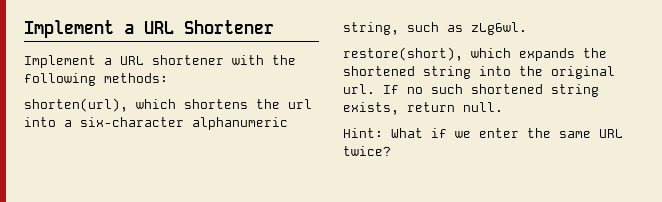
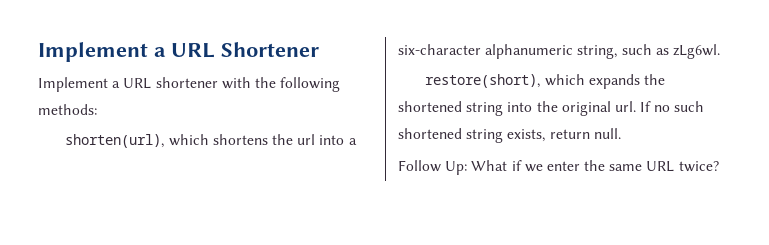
[343,128,383,138] Hint: -> [398,160,468,175] Follow Up:

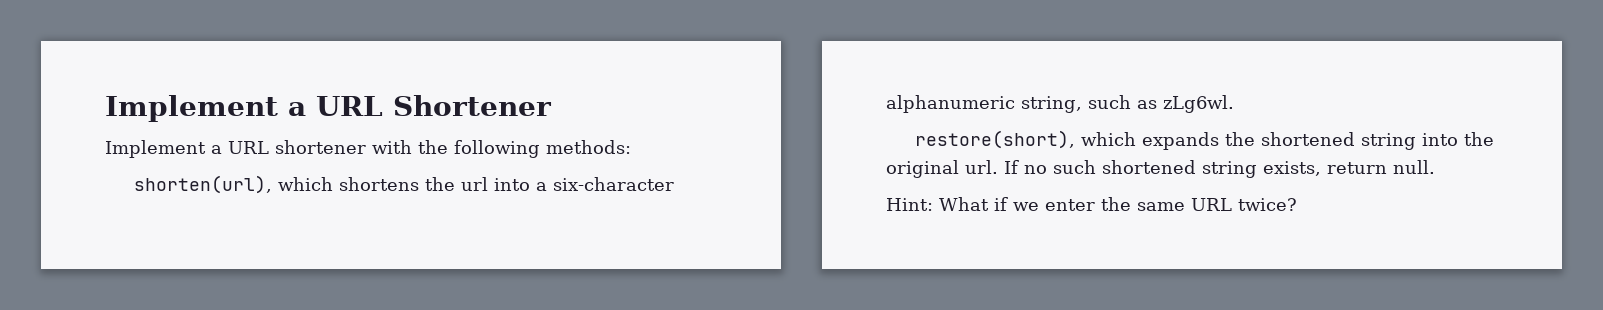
[398,160,468,175] Follow Up: -> [886,198,933,211] Hint:

